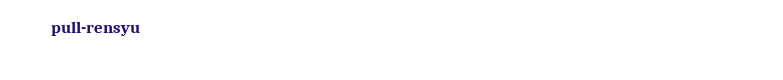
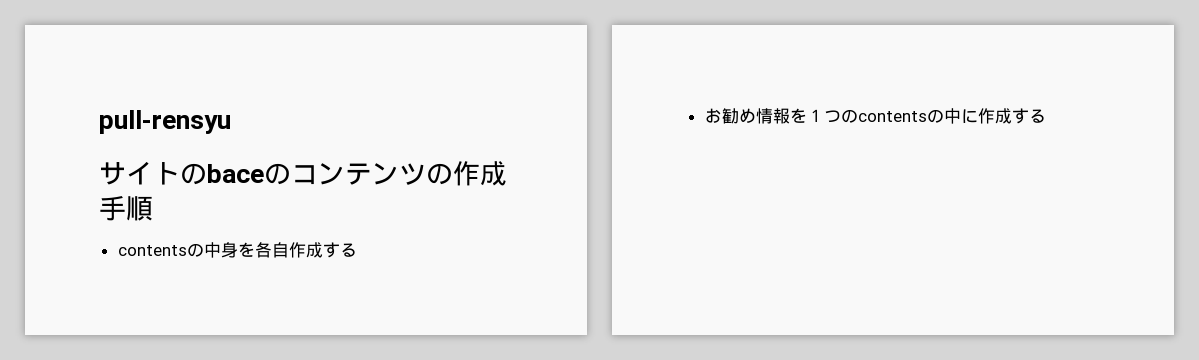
(140, 28) none -> [99,161,507,186] [99,196,153,221] [117,242,357,258] [704,108,1046,124] // サイトのbaceのコンテンツの作成手順 // contentsの中身を各自作成する // お勧め情報を１つのcontentsの中に作成する

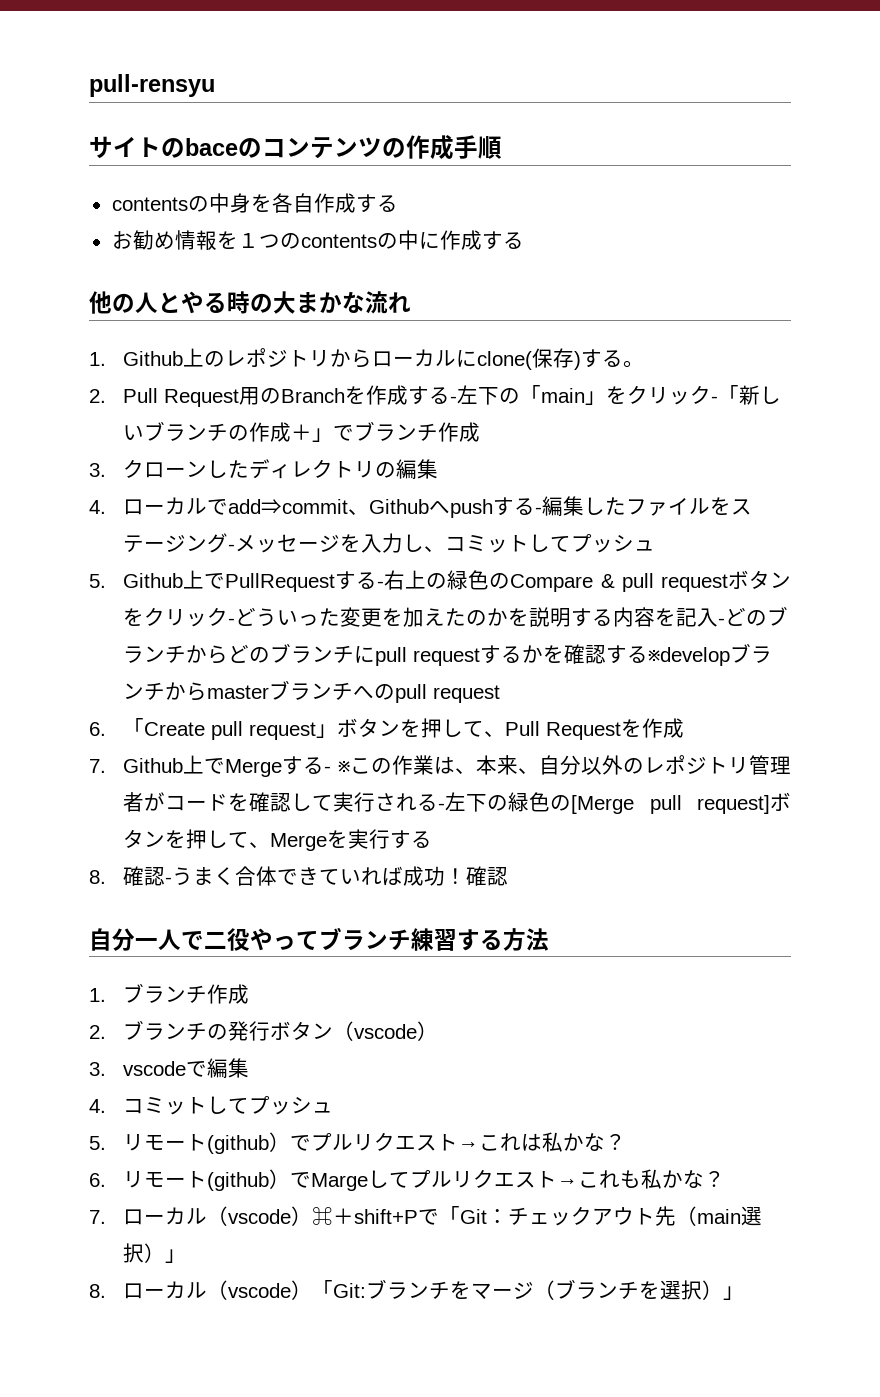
(1046, 116) none -> [89,291,411,314] [89,348,645,370] [89,385,782,407] [123,421,481,442] [89,459,439,479] [89,496,753,518] [123,533,656,553] [89,570,791,592] [123,606,789,627] [123,643,773,666] [123,680,501,703] [89,718,685,740] [89,755,791,777] [123,792,791,814] [123,829,433,851] [89,866,509,886] [89,927,549,951] [89,983,250,1004] [89,1020,439,1041] [89,1058,250,1078] [89,1096,334,1115] [89,1132,627,1154] [89,1169,726,1191] [89,1206,763,1226] [123,1243,187,1263] [89,1279,745,1300] // 他の人とやる時の大まかな流れ // 1. Github上のレポジトリからローカルにclone(保存)する。 // 2. Pull Request用のBranchを作成する-左下の「main」をクリック-「新しいブランチの作成＋」でブランチ作成 // 3.クローンしたディレクトリの編集 // 4.ローカルでadd⇒commit、Githubへpushする-編集したファイルをステージング-メッセージを入力し、コミットしてプッシュ // 5. Github上でPullRequestする-右上の緑色のCompare & pull requestボタンをクリック-どういった変更を加えたのかを説明する内容を記入-どのブランチからどのブランチにpull requestするかを確認する※developブランチからmasterブランチへのpull request // 6.「Create pull request」ボタンを押して、Pull Requestを作成 // 7. Github上でMergeする- ※この作業は、本来、自分以外のレポジトリ管理者がコードを確認して実行される-左下の緑色の[Merge pull request]ボタンを押して、Mergeを実行する // 8.確認-うまく合体できていれば成功！確認 // 自分一人で二役やってブランチ練習する方法 // 1.ブランチ作成 // 2.ブランチの発行ボタン（vscode） // 3. vscodeで編集 // 4.コミットしてプッシュ // 5.リモート(github）でプルリクエスト→これは私かな？ // 6.リモート(github）でMargeしてプルリクエスト→これも私かな？ // 7.ローカル（vscode）⌘＋shift+Pで「Git：チェックアウト先（main選択）」 // 8.ローカル（vscode）「Git:ブランチをマージ（ブランチを選択）」

